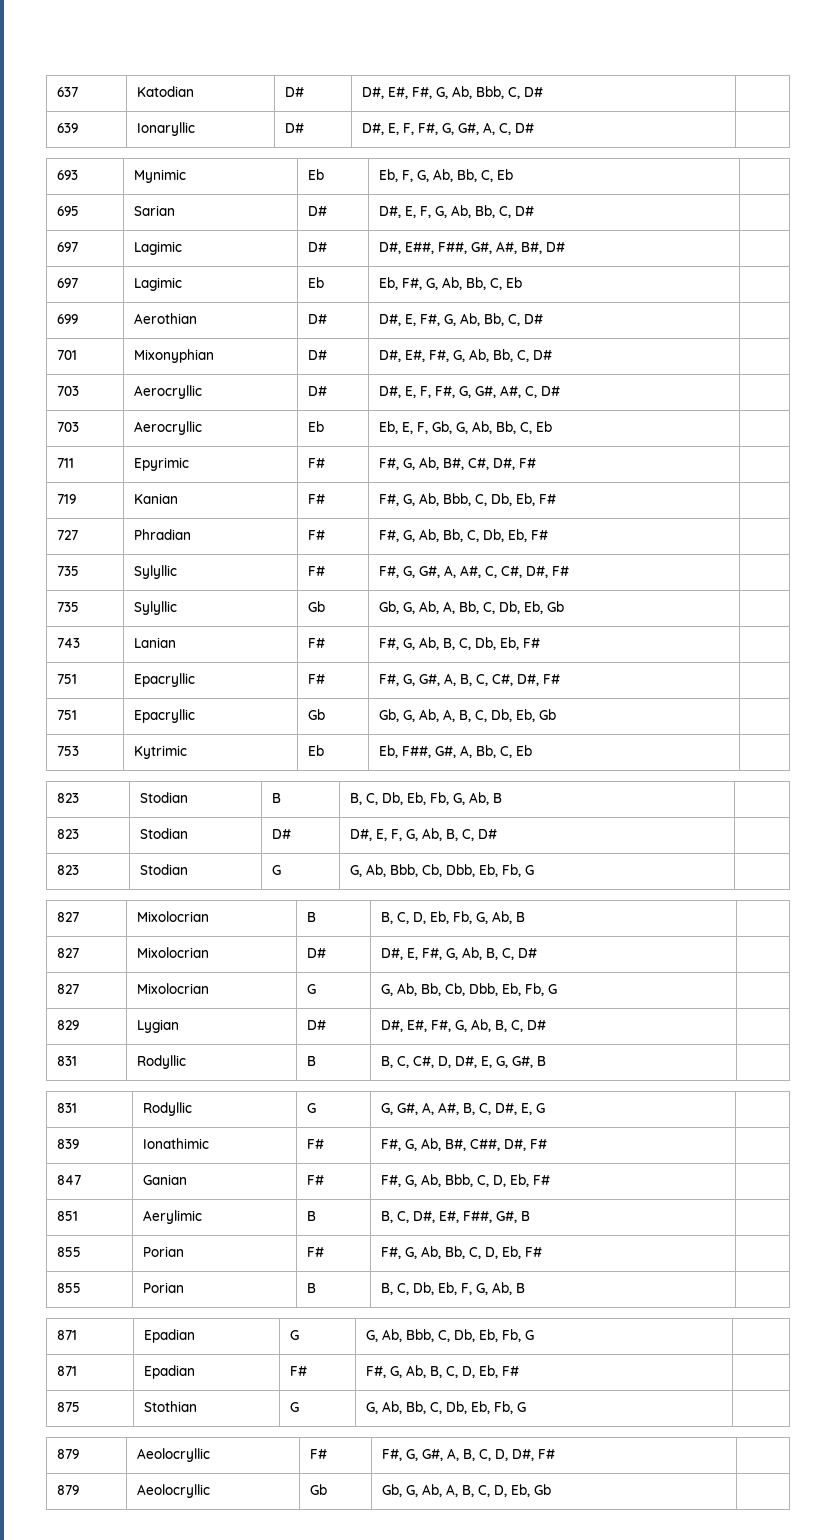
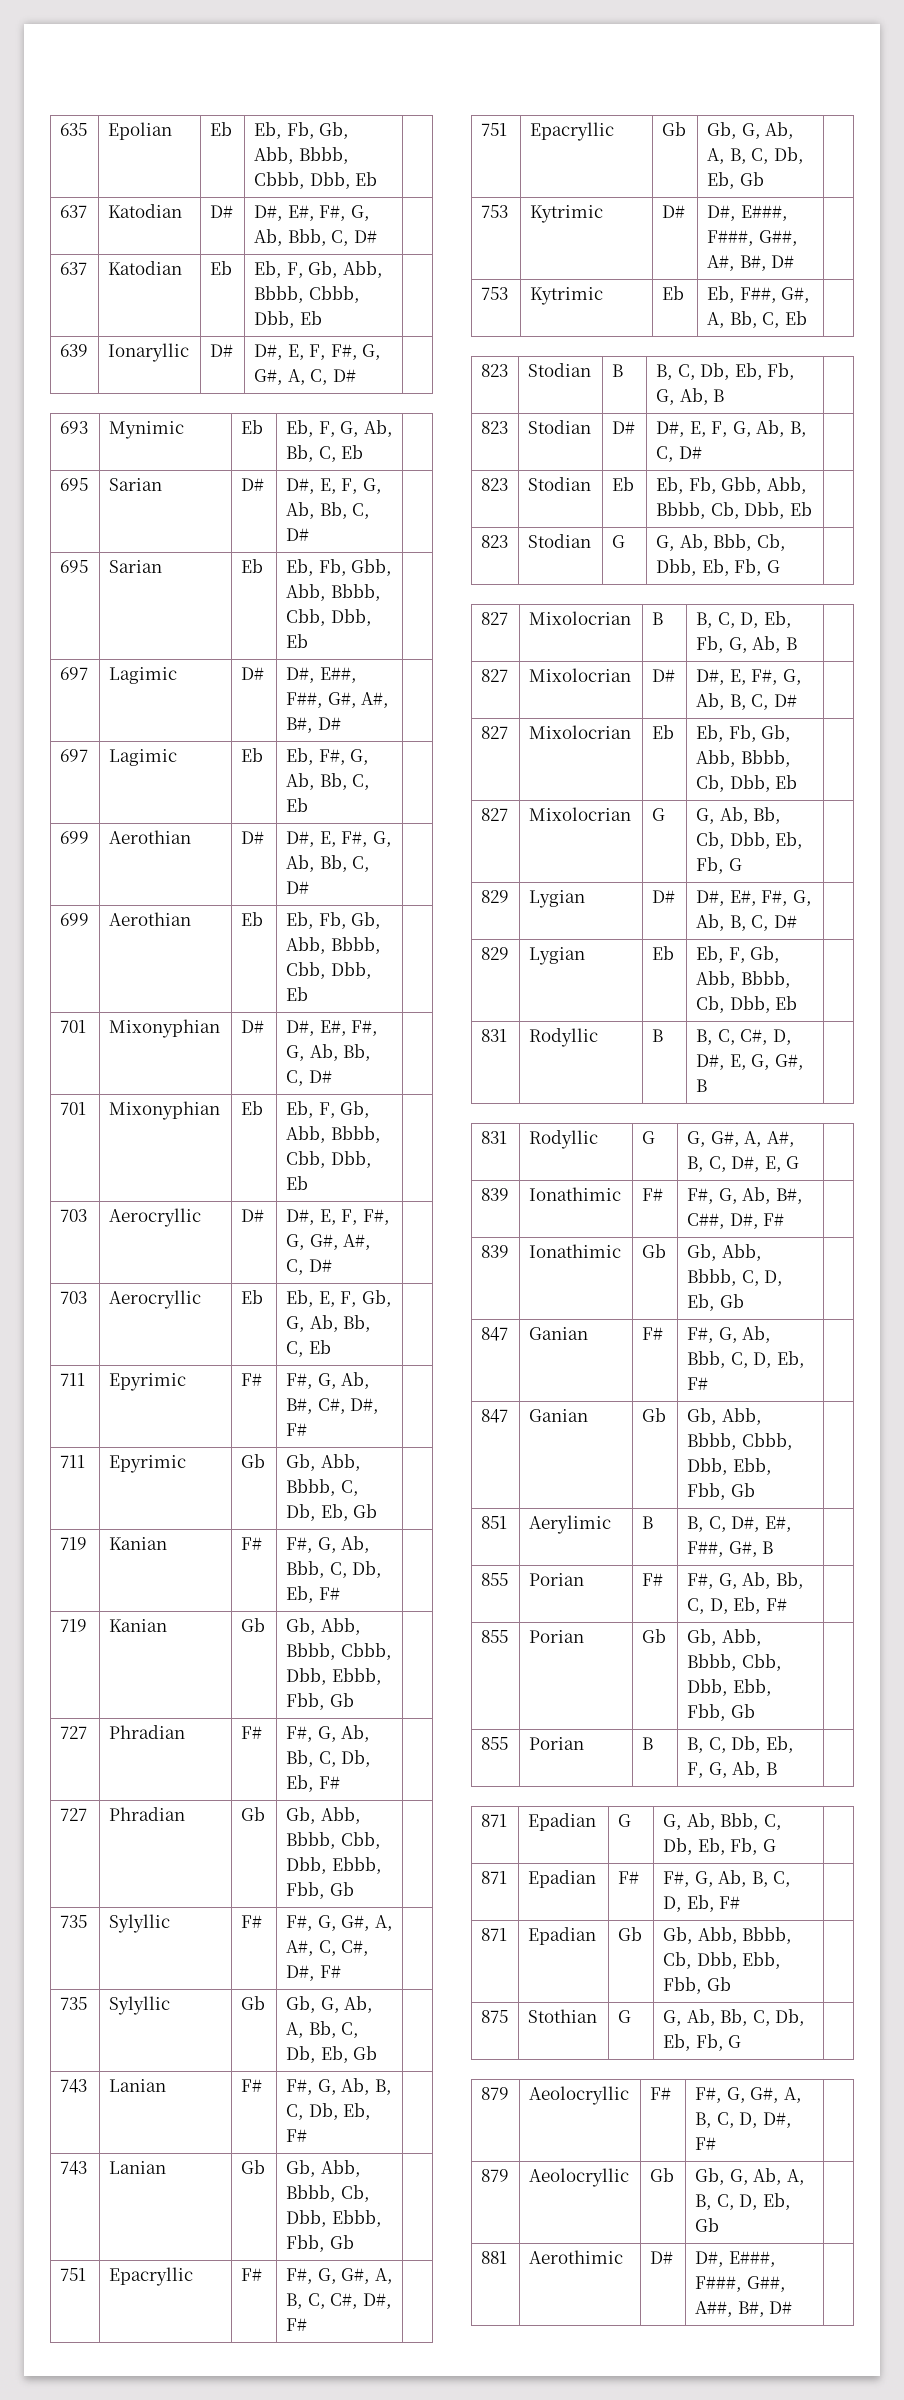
(56, 92) none -> [59,123,87,136] [107,122,172,140] [209,122,232,136] [253,122,350,139] [253,147,349,164] [253,172,378,189] 635 | Epolian | Eb | Eb, Fb, Gb, Abb, Bbbb, Cbbb, Dbb, Eb | //
(543, 92) none -> [59,262,87,275] [107,261,182,275] [209,261,232,275] [253,261,383,278] [253,286,360,303] [253,311,322,328] // 637 | Katodian | Eb | Eb, F, Gb, Abb, Bbbb, Cbbb, Dbb, Eb |
(534, 211) none -> [59,560,88,573] [108,560,162,573] [240,559,263,573] [285,559,393,576] [285,584,381,601] [285,609,372,626] [285,634,308,648] // 695 | Sarian | Eb | Eb, Fb, Gbb, Abb, Bbbb, Cbb, Dbb, Eb |
(543, 319) none -> [59,913,89,926] [108,912,191,926] [240,912,263,926] [285,912,382,929] [285,937,381,954] [285,962,372,979] [285,987,308,1001] // 699 | Aerothian | Eb | Eb, Fb, Gb, Abb, Bbbb, Cbb, Dbb, Eb |
(552, 355) none -> [59,1102,86,1115] [108,1101,220,1120] [240,1101,263,1115] [285,1101,371,1118] [285,1126,381,1143] [285,1151,372,1168] [285,1176,308,1190] // 701 | Mixonyphian | Eb | Eb, F, Gb, Abb, Bbbb, Cbb, Dbb, Eb |
(536, 463) none -> [59,1455,85,1468] [108,1455,186,1473] [240,1454,265,1468] [285,1454,361,1471] [285,1479,359,1496] [285,1504,378,1521] // 711 | Epyrimic | Gb | Gb, Abb, Bbbb, C, Db, Eb, Gb |
(556, 499) none -> [59,1619,87,1632] [108,1619,167,1632] [240,1618,265,1632] [285,1618,361,1635] [285,1643,392,1660] [285,1668,382,1685] [285,1693,354,1710] // 719 | Kanian | Gb | Gb, Abb, Bbbb, Cbbb, Dbb, Ebbb, Fbb, Gb |
(548, 535) none -> [59,1808,87,1821] [108,1807,185,1821] [240,1807,265,1821] [285,1807,361,1824] [285,1832,381,1849] [285,1857,382,1874] [285,1882,354,1899] // 727 | Phradian | Gb | Gb, Abb, Bbbb, Cbb, Dbb, Ebbb, Fbb, Gb |
(540, 643) none -> [59,2161,87,2175] [108,2161,166,2174] [240,2160,265,2174] [285,2160,361,2177] [285,2185,370,2202] [285,2210,382,2227] [285,2235,354,2252] // 743 | Lanian | Gb | Gb, Abb, Bbbb, Cb, Dbb, Ebbb, Fbb, Gb |
(556, 714) none -> [480,205,508,218] [529,205,603,223] [661,205,685,218] [706,205,788,221] [706,230,798,246] [706,255,795,271] // 753 | Kytrimic | D# | D#, E###, F###, G##, A#, B#, D# |
(497, 834) none -> [480,478,508,491] [527,477,591,491] [611,477,634,491] [655,477,807,494] [655,502,812,519] // 823 | Stodian | Eb | Eb, Fb, Gbb, Abb, Bbbb, Cb, Dbb, Eb |
(537, 953) none -> [480,726,508,739] [528,725,631,739] [651,725,674,739] [695,725,792,742] [695,750,791,767] [695,775,798,792] // 827 | Mixolocrian | Eb | Eb, Fb, Gb, Abb, Bbbb, Cb, Dbb, Eb |
(546, 1025) none -> [480,947,509,960] [528,947,585,965] [651,946,674,960] [695,946,781,963] [695,971,791,988] [695,996,798,1013] // 829 | Lygian | Eb | Eb, F, Gb, Abb, Bbbb, Cb, Dbb, Eb |
(547, 1144) none -> [480,1245,509,1258] [528,1244,621,1258] [641,1244,666,1258] [686,1244,762,1261] [686,1269,784,1286] [686,1294,744,1311] // 839 | Ionathimic | Gb | Gb, Abb, Bbbb, C, D, Eb, Gb |
(550, 1180) none -> [480,1409,508,1423] [528,1409,588,1422] [641,1408,666,1422] [686,1408,762,1425] [686,1433,793,1450] [686,1458,772,1475] [686,1483,755,1500] // 847 | Ganian | Gb | Gb, Abb, Bbbb, Cbbb, Dbb, Ebb, Fbb, Gb |
(542, 1252) none -> [480,1630,508,1643] [528,1630,584,1643] [641,1629,666,1643] [686,1629,762,1646] [686,1654,782,1671] [686,1679,772,1696] [686,1704,755,1721] // 855 | Porian | Gb | Gb, Abb, Bbbb, Cbb, Dbb, Ebb, Fbb, Gb |
(519, 1371) none -> [480,1928,507,1941] [527,1927,596,1945] [617,1927,642,1941] [662,1927,793,1944] [662,1952,782,1969] [662,1977,731,1994] // 871 | Epadian | Gb | Gb, Abb, Bbbb, Cb, Dbb, Ebb, Fbb, Gb |
(551, 1489) none -> [480,2251,507,2264] [528,2250,623,2264] [649,2251,673,2264] [694,2251,776,2267] [694,2276,786,2292] [694,2301,793,2317] // 881 | Aerothimic | D# | D#, E###, F###, G##, A##, B#, D# |

